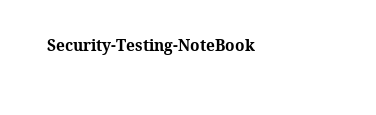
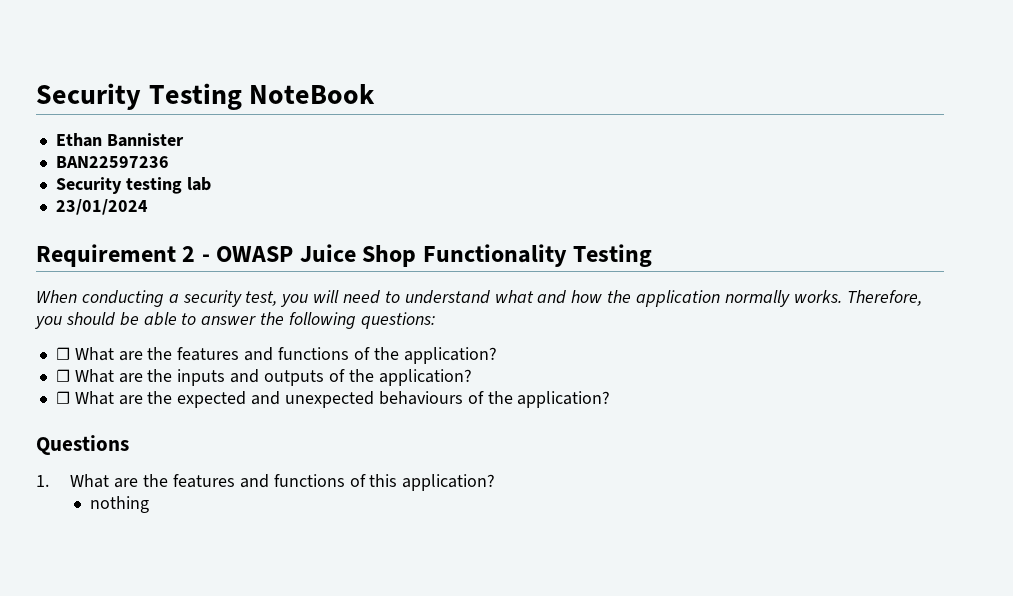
[47,39,255,55] Security-Testing-NoteBook -> [36,83,376,110] [55,133,184,147] [55,156,169,168] [55,177,211,194] [55,199,148,215] [36,244,653,267] [36,290,922,307] [34,312,435,329] [55,347,497,364] [55,369,472,386] [55,391,611,408] [36,435,129,455] [36,474,496,491] [90,496,150,513] Security Testing NoteBook // Ethan Bannister // BAN22597236 // Security testing lab // 23/01/2024 // Requirement 2 - OWASP Juice Shop Functionality Testing // When conducting a security test, you will need to understand what and how the application normally works. Therefore, you should be able to answer the following questions: // ☐ What are the features and functions of the application? // ☐ What are the inputs and outputs of the application? // ☐ What are the expected and unexpected behaviours of the application? // Questions // 1. What are the features and functions of this application? // nothing

